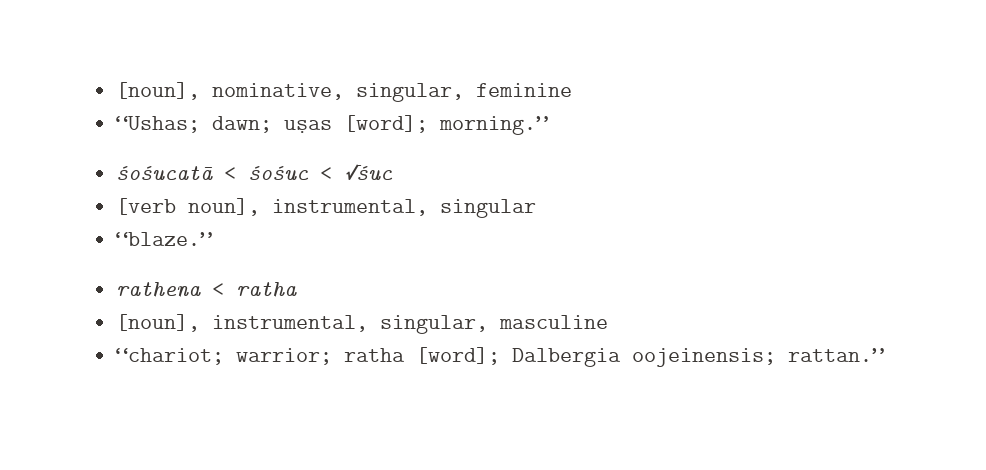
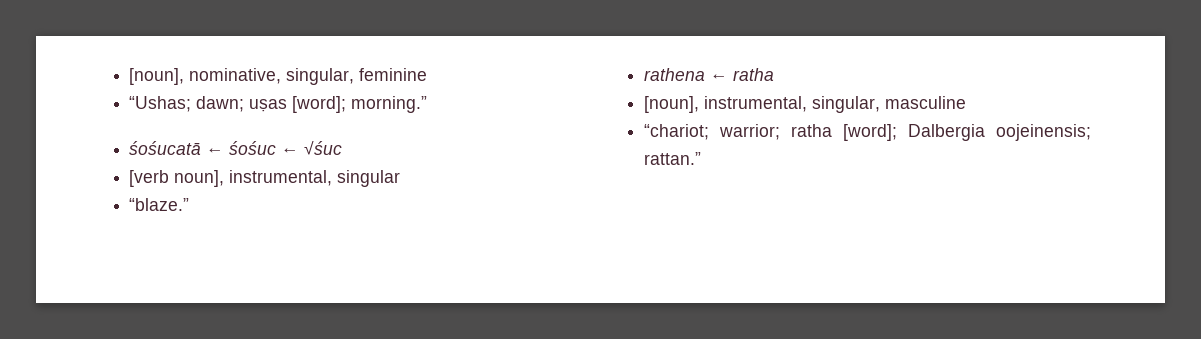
[224,166,333,180] < śośuc < -> [206,141,300,155] ← śośuc ←
[212,283,225,296] < -> [710,74,729,81] ←

